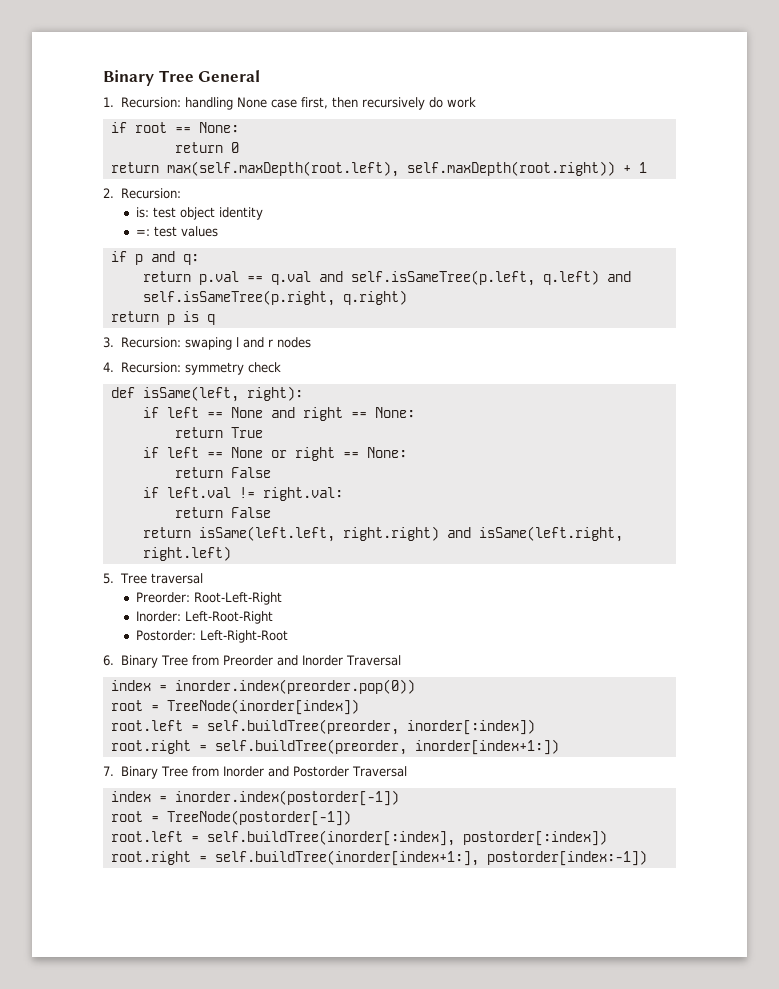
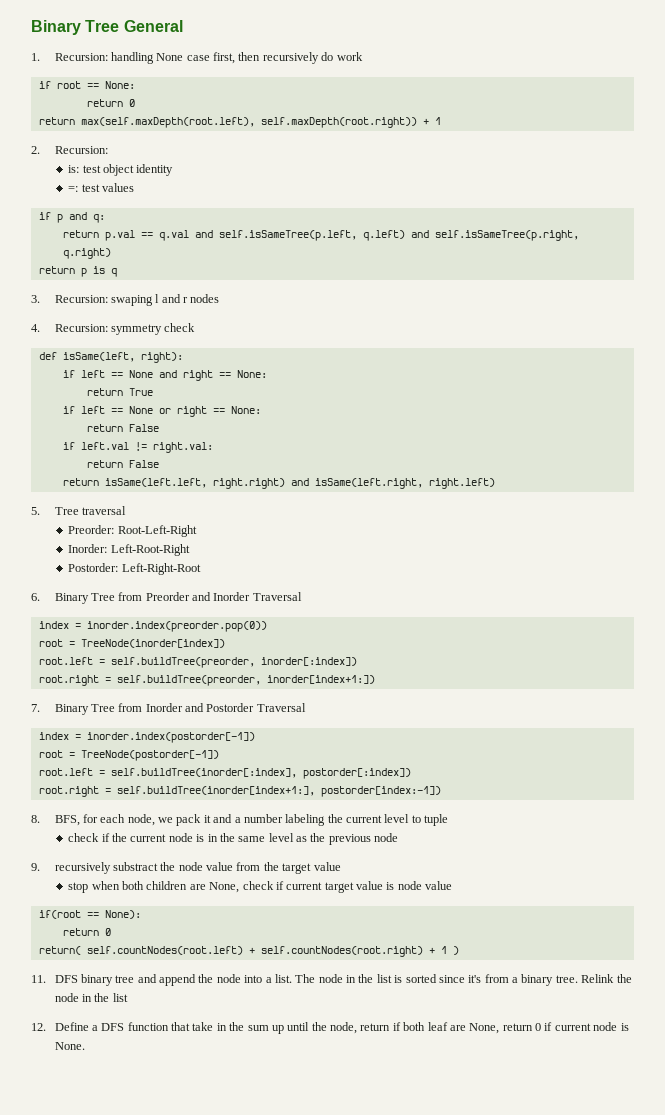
(647, 858) none -> [31,814,449,826] [68,833,399,845] [31,862,341,874] [68,881,453,893] [38,910,141,919] [62,928,111,936] [38,946,459,957] [31,974,632,986] [54,993,128,1002] [31,1022,629,1034] [54,1042,85,1050] // 8. BFS, for each node, we pack it and a number labeling the current level to tuple // check if the current node is in the same level as the previous node // 9. recursively substract the node value from the target value // stop when both children are None, check if current target value is node value // if(root == None): // return 0 // return( self.countNodes(root.left) + self.countNodes(root.right) + 1 ) // 11. DFS binary tree and append the node into a list. The node in the list is sorted since it's from a binary tree. Relink the node in the list // 12. Define a DFS function that take in the sum up until the node, return if both leaf are None, return 0 if current node is None.

